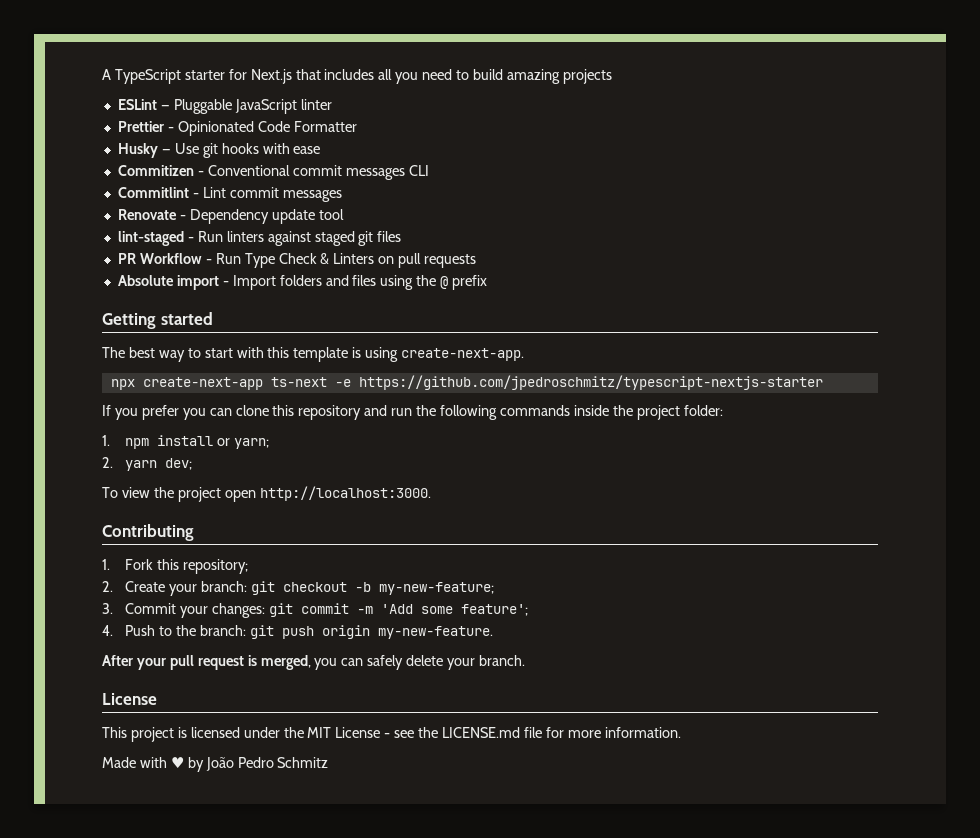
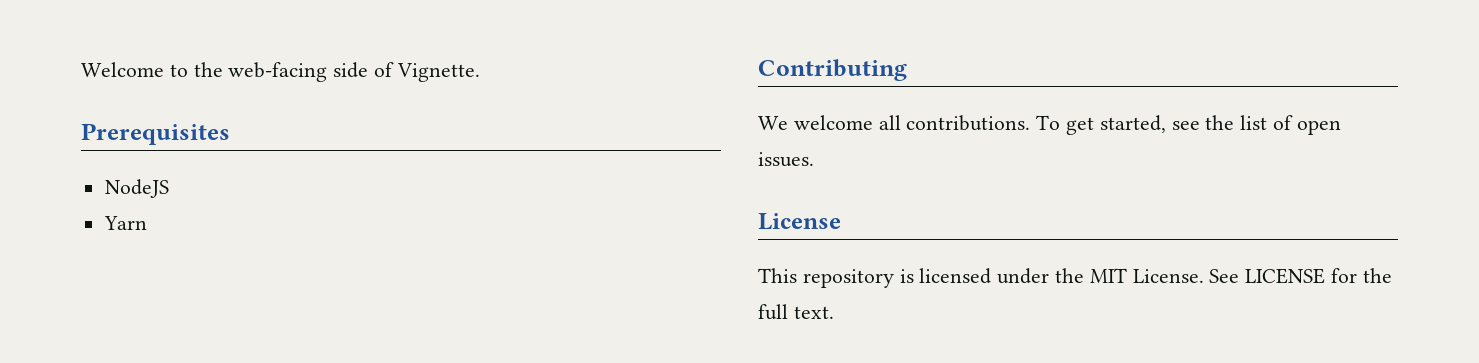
[102,69,612,84] [117,99,332,114] [117,121,357,136] [117,143,321,158] [117,165,429,180] [117,187,342,202] [117,209,344,224] [117,231,402,246] [117,253,477,268] [117,275,488,290] [102,312,213,329] [102,347,525,362] [110,375,823,390] [102,405,723,420] [102,435,270,449] [102,457,193,471] [102,486,431,502] [102,524,194,541] [102,559,249,574] [102,581,494,596] [102,603,528,618] [102,625,493,639] [102,655,526,670] A TypeScript starter for Next.js that includes all you need to build amazing projects // ESLint — Pluggable JavaScript linter // Prettier - Opinionated Code Formatter // Husky — Use git hooks with ease // Commitizen - Conventional commit messages CLI // Commitlint - Lint commit messages // Renovate - Dependency update tool // lint-staged - Run linters against staged git files // PR Workflow - Run Type Check & Linters on pull requests // Absolute import - Import folders and files using the @ prefix // Getting started // The best way to start with this template is using create-next-app. // npx create-next-app ts-next -e https://github.com/jpedroschmitz/typescript-nextjs-starter // If you prefer you can clone this repository and run the following commands inside the project folder: // 1. npm install or yarn; // 2. yarn dev; // To view the project open http://localhost:3000. // Contributing // 1. Fork this repository; // 2. Create your branch: git checkout -b my-new-feature; // 3. Commit your changes: git commit -m 'Add some feature'; // 4. Push to the branch: git push origin my-new-feature. // After your pull request is merged, you can safely delete your branch. -> [81,62,480,82] [81,123,230,145] [104,179,169,198] [103,216,147,230] [758,59,907,81] [758,115,1341,135] [758,152,814,167] Welcome to the web-facing side of Vignette. // Prerequisites // NodeJS // Yarn // Contributing // We welcome all contributions. To get started, see the list of open issues.
[130,727,174,742] project -> [802,269,894,288] repository
[335,727,681,738] [102,757,329,772] License - see the LICENSE.md file for more information. // Made with ♥ by João Pedro Schmitz -> [1132,268,1392,284] [758,304,834,320] License. See LICENSE for the full text.

